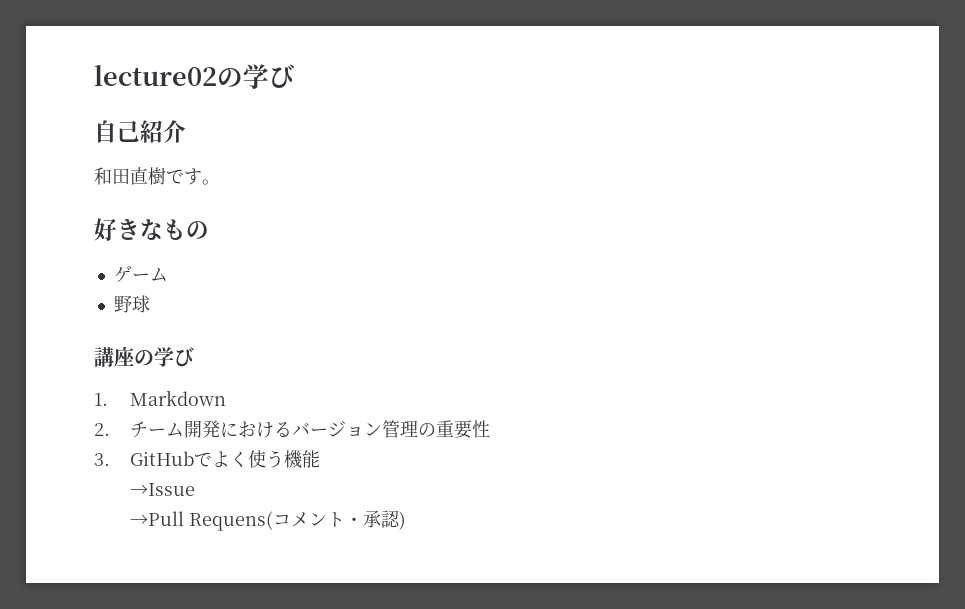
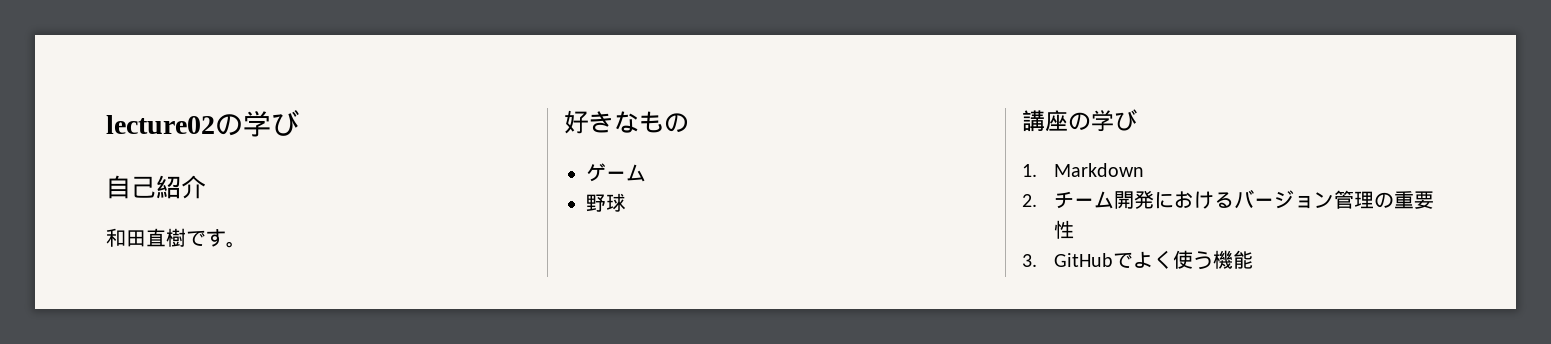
[129,483,195,496] [129,510,406,531] // →Issue // →Pull Requens(コメント・承認) -> (1253, 259) none

